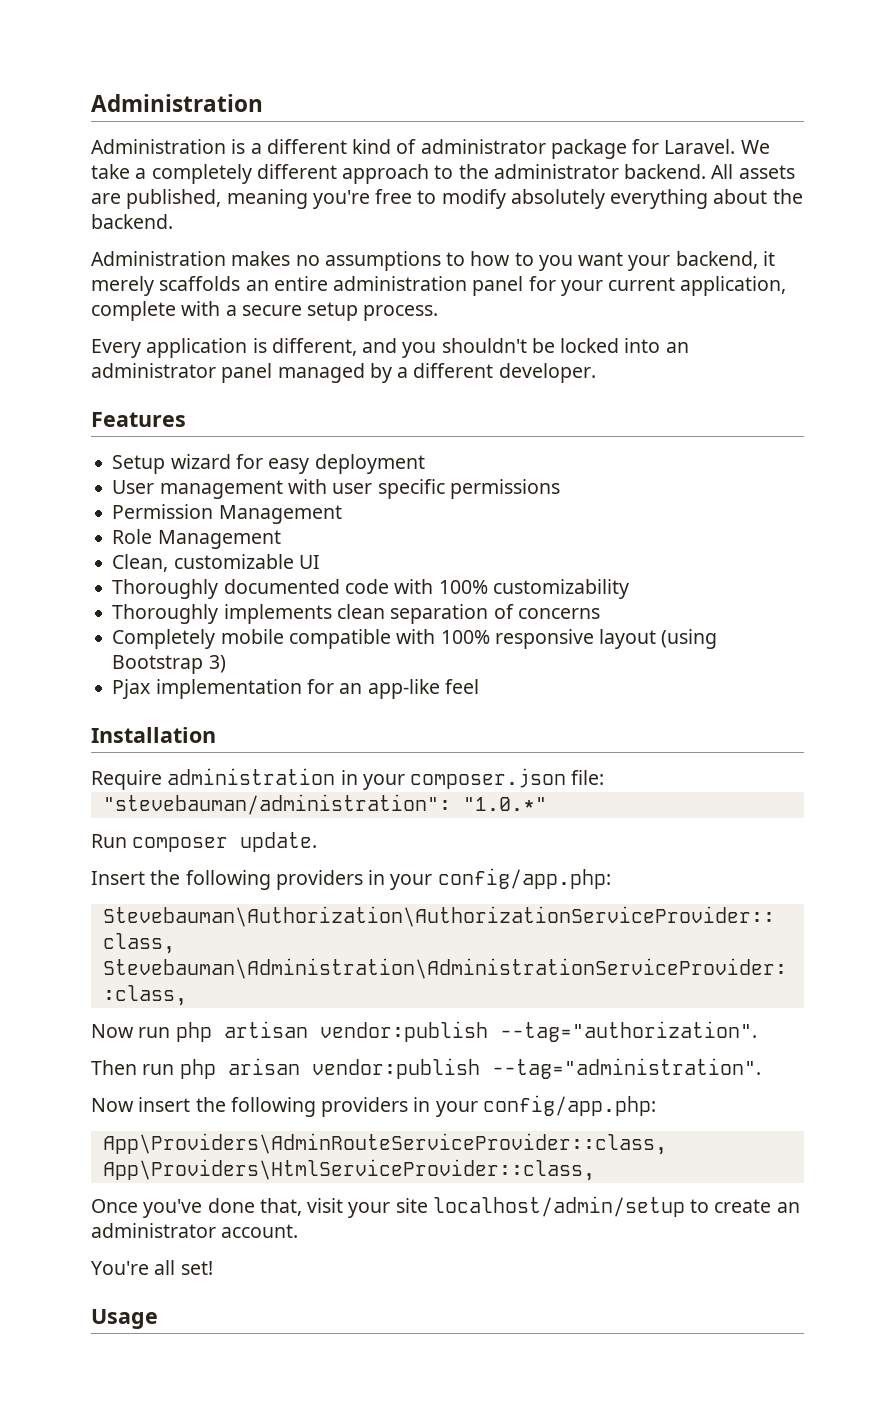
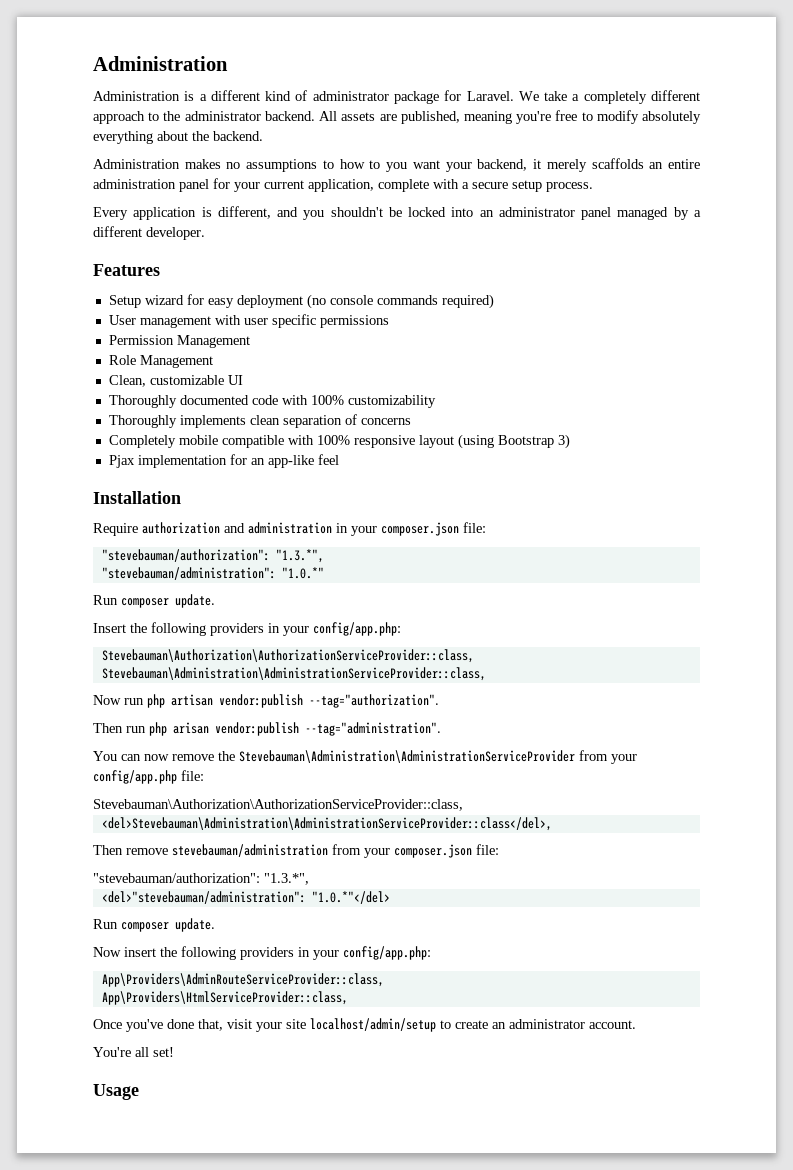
(425, 464) none -> [306,294,494,309] (no console commands required)
(162, 780) none -> [142,522,245,534] authorization and
(605, 777) none -> [101,549,324,563] // "stevebauman/authorization": "1.3.*",
(761, 1068) none -> [93,750,637,764] [93,770,204,784] [93,799,463,811] [101,817,552,831] [93,844,499,858] [93,873,309,885] [101,891,390,904] [93,918,215,932] // You can now remove the Stevebauman\Administration\AdministrationServiceProvider from your config/app.php file: // Stevebauman\Authorization\AuthorizationServiceProvider::class, // <del>Stevebauman\Administration\AdministrationServiceProvider::class</del>, // Then remove stevebauman/administration from your composer.json file: // "stevebauman/authorization": "1.3.*", // <del>"stevebauman/administration": "1.0.*"</del> // Run composer update.

